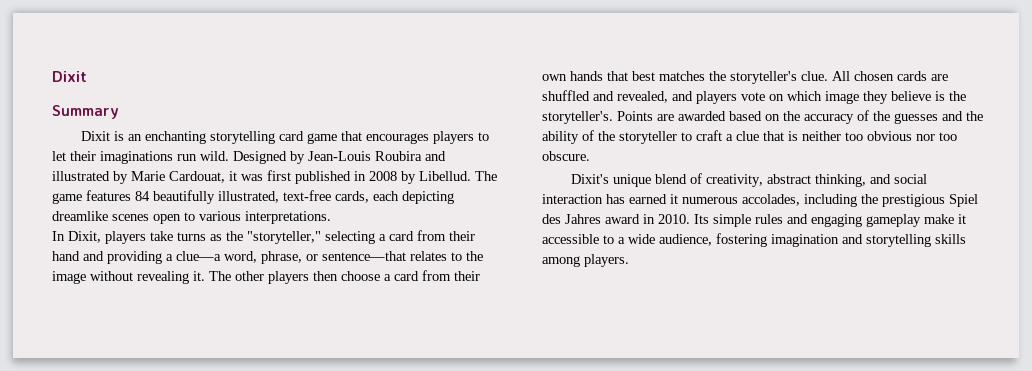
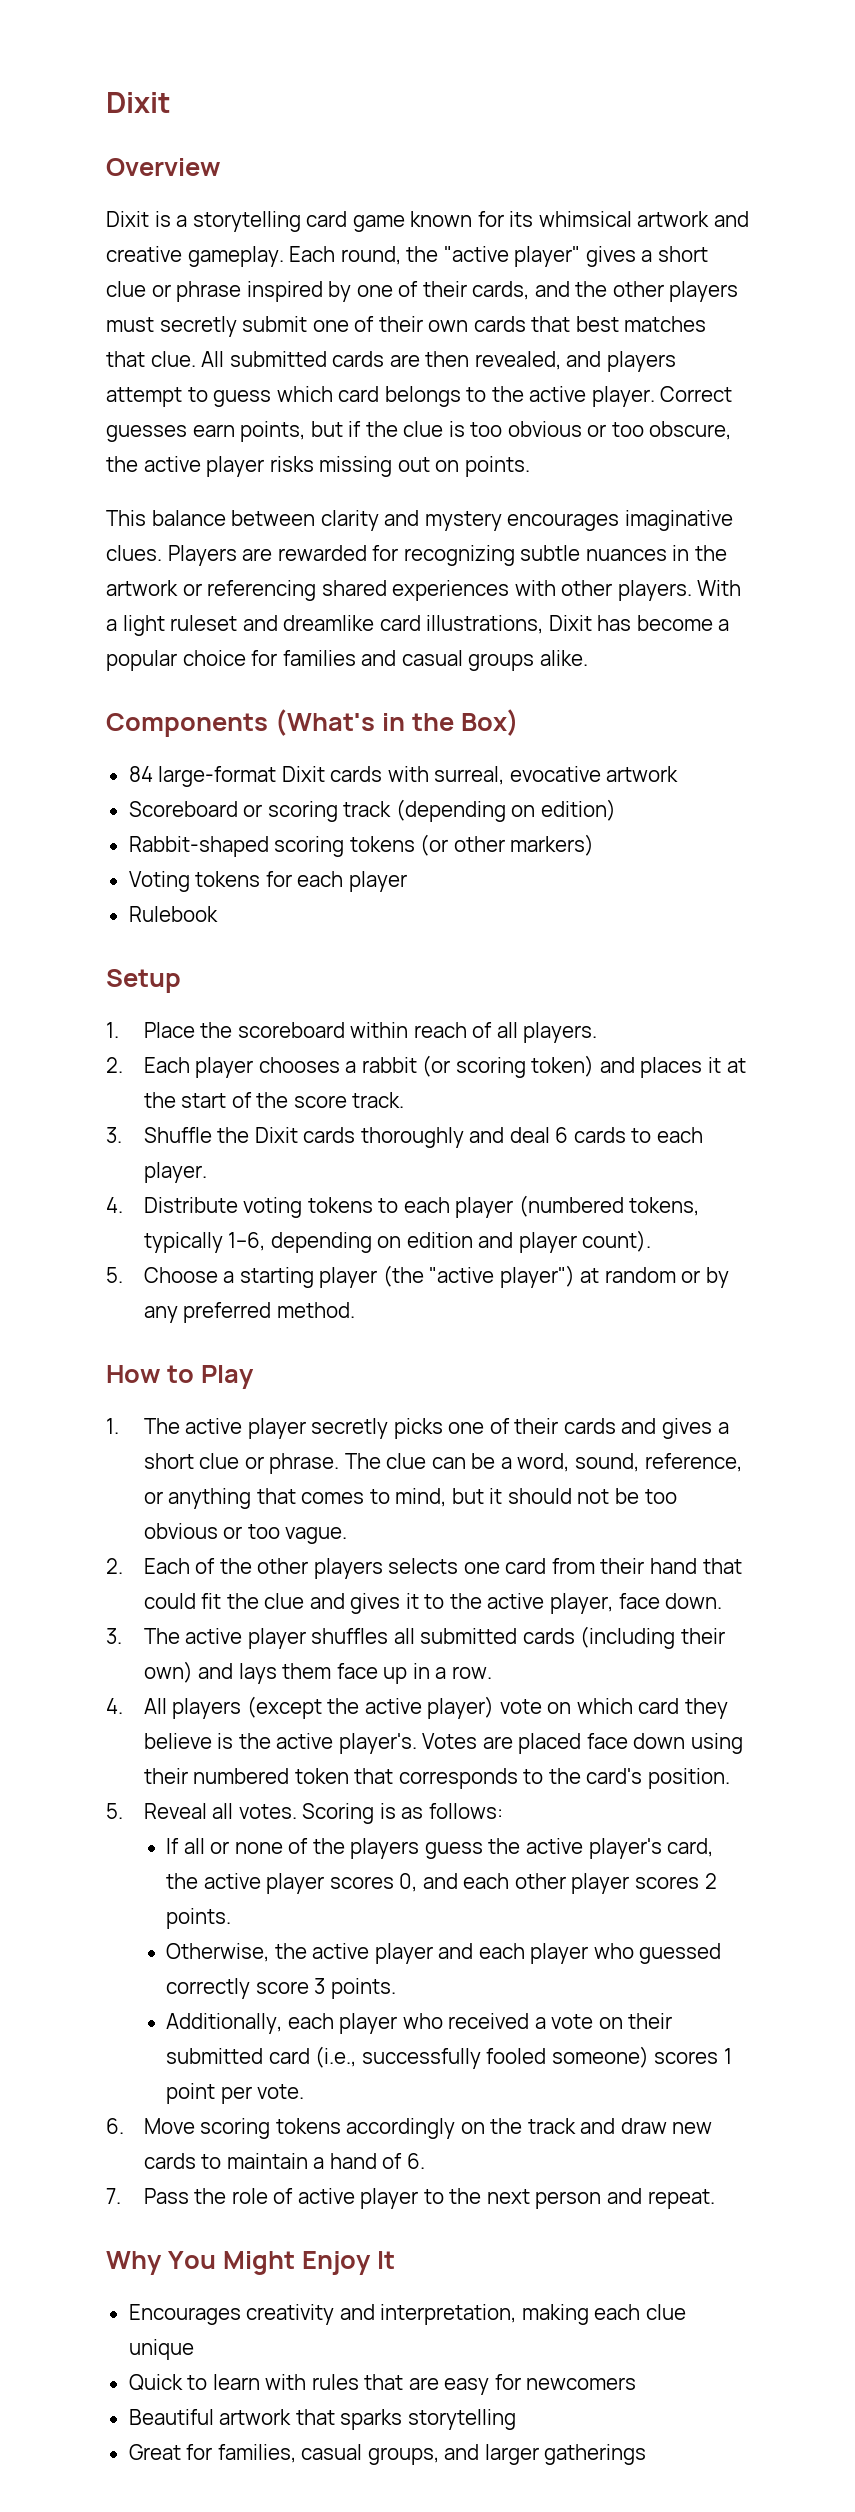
[52,105,119,119] Summary -> [106,158,220,176] Overview
[128,131,207,144] an enchanting -> [176,215,188,227] a
[341,131,490,144] [52,151,446,164] [52,170,497,184] [52,190,454,204] [52,211,331,224] [52,230,475,244] [52,251,483,264] [52,270,480,284] [542,71,948,84] [542,90,737,104] that encourages players to let their imaginations run wild. Designed by Jean-Louis Roubira and illustrated by Marie Cardouat, it was first published in 2008 by Libellud. The game features 84 beautifully illustrated, text-free cards, each depicting dreamlike scenes open to various interpretations. // In Dixit, players take turns as the "storyteller," selecting a card from their hand and providing a clue—a word, phrase, or sentence—that relates to the image without revealing it. The other players then choose a card from their own hands that best matches the storyteller's clue. All chosen cards are shuffled and revealed, and players -> [410,211,749,227] [106,246,708,267] [106,281,739,302] [106,316,707,337] [106,351,676,372] [106,386,733,407] [106,421,732,442] [106,456,530,477] [106,510,733,531] [106,545,727,566] [106,580,742,601] [106,615,730,636] [106,650,588,671] [106,709,519,737] [128,766,679,787] [128,799,616,822] [128,834,595,857] [128,871,407,892] [128,906,218,922] [106,969,181,993] [106,1022,598,1043] [106,1055,746,1078] [143,1092,405,1108] [106,1127,703,1148] [143,1162,207,1183] [106,1195,700,1218] [143,1230,652,1253] [106,1265,729,1288] [143,1302,355,1323] [106,1365,254,1389] [106,1418,729,1439] [143,1453,742,1474] [143,1488,677,1509] [143,1523,348,1544] [106,1558,742,1579] [143,1593,723,1614] [106,1626,725,1649] [143,1661,492,1684] [106,1696,495,1719] known for its whimsical artwork and creative gameplay. Each round, the "active player" gives a short clue or phrase inspired by one of their cards, and the other players must secretly submit one of their own cards that best matches that clue. All submitted cards are then revealed, and players attempt to guess which card belongs to the active player. Correct guesses earn points, but if the clue is too obvious or too obscure, the active player risks missing out on points. // This balance between clarity and mystery encourages imaginative clues. Players are rewarded for recognizing subtle nuances in the artwork or referencing shared experiences with other players. With a light ruleset and dreamlike card illustrations, Dixit has become a popular choice for families and casual groups alike. // Components (What's in the Box) // 84 large-format Dixit cards with surreal, evocative artwork // Scoreboard or scoring track (depending on edition) // Rabbit-shaped scoring tokens (or other markers) // Voting tokens for each player // Rulebook // Setup // 1. Place the scoreboard within reach of all players. // 2. Each player chooses a rabbit (or scoring token) and places it at the start of the score track. // 3. Shuffle the Dixit cards thoroughly and deal 6 cards to each player. // 4. Distribute voting tokens to each player (numbered tokens, typically 1–6, depending on edition and player count). // 5. Choose a starting player (the "active player") at random or by any preferred method. // How to Play // 1. The active player secretly picks one of their cards and gives a short clue or phrase. The clue can be a word, sound, reference, or anything that comes to mind, but it should not be too obvious or too vague. // 2. Each of the other players selects one card from their hand that could fit the clue and gives it to the active player, face down. // 3. The active player shuffles all submitted cards (including their own) and lays them face up in a row. // 4. All players (except the active player)
[825,91,859,104] image -> [638,1698,680,1714] card
[542,110,983,124] [542,130,957,144] [542,151,590,161] [571,173,928,187] [542,194,978,207] [542,214,966,227] [542,233,966,247] [542,254,629,267] storyteller's. Points are awarded based on the accuracy of the guesses and the ability of the storyteller to craft a clue that is neither too obvious nor too obscure. // Dixit's unique blend of creativity, abstract thinking, and social interaction has earned it numerous accolades, including the prestigious Spiel des Jahres award in 2010. Its simple rules and engaging gameplay make it accessible to a wide audience, fostering imagination and storytelling skills among players. -> [276,1733,743,1754] [143,1768,730,1789] [106,1803,503,1824] [166,1838,714,1859] [166,1873,717,1894] [166,1908,232,1929] [166,1943,722,1964] [166,1978,396,1999] [166,2013,673,2034] [166,2046,732,2069] [166,2083,305,2104] [106,2118,713,2139] [143,2153,425,2169] [106,2188,715,2209] [106,2251,395,2275] [128,2304,686,2325] [128,2339,194,2360] [128,2374,637,2395] [128,2409,516,2430] [128,2444,647,2465] active player's. Votes are placed face down using their numbered token that corresponds to the card's position. // 5. Reveal all votes. Scoring is as follows: // If all or none of the players guess the active player's card, the active player scores 0, and each other player scores 2 points. // Otherwise, the active player and each player who guessed correctly score 3 points. // Additionally, each player who received a vote on their submitted card (i.e., successfully fooled someone) scores 1 point per vote. // 6. Move scoring tokens accordingly on the track and draw new cards to maintain a hand of 6. // 7. Pass the role of active player to the next person and repeat. // Why You Might Enjoy It // Encourages creativity and interpretation, making each clue unique // Quick to learn with rules that are easy for newcomers // Beautiful artwork that sparks storytelling // Great for families, casual groups, and larger gatherings

